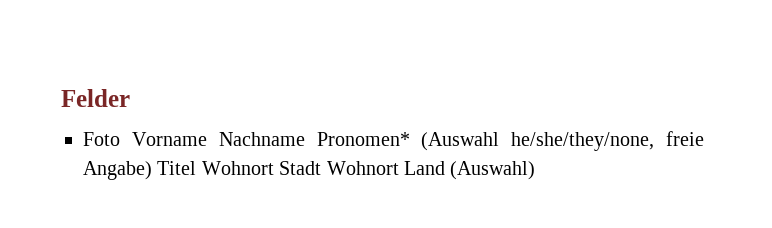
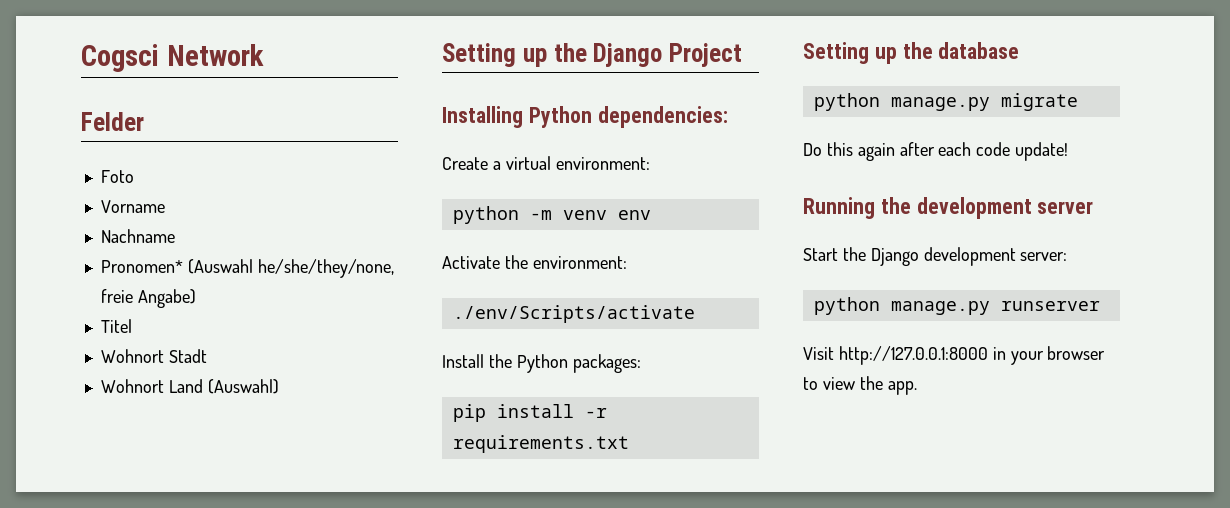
(61, 98) none -> [81,44,264,72] Cogsci Network //
(120, 139) none -> (134, 176) //
(207, 139) none -> (165, 206) //
(305, 139) none -> (175, 236) //
(152, 170) none -> (196, 298) //
(197, 168) none -> (132, 326) //
(322, 168) none -> (207, 356) //
(536, 170) none -> [442,43,742,67] [442,106,728,128] [442,156,650,170] [452,206,651,224] [442,255,627,269] [452,305,695,323] [442,354,641,373] [452,404,607,422] [452,435,629,453] [803,42,1020,64] [813,93,1078,111] [803,142,1069,161] [803,197,1094,219] [803,247,1068,266] [813,297,1100,315] [803,346,1106,365] [803,376,917,395] // Setting up the Django Project // Installing Python dependencies: // Create a virtual environment: // python -m venv env // Activate the environment: // ./env/Scripts/activate // Install the Python packages: // pip install -r requirements.txt // Setting up the database // python manage.py migrate // Do this again after each code update! // Running the development server // Start the Django development server: // python manage.py runserver // Visit http://127.0.0.1:8000 in your browser to view the app.

